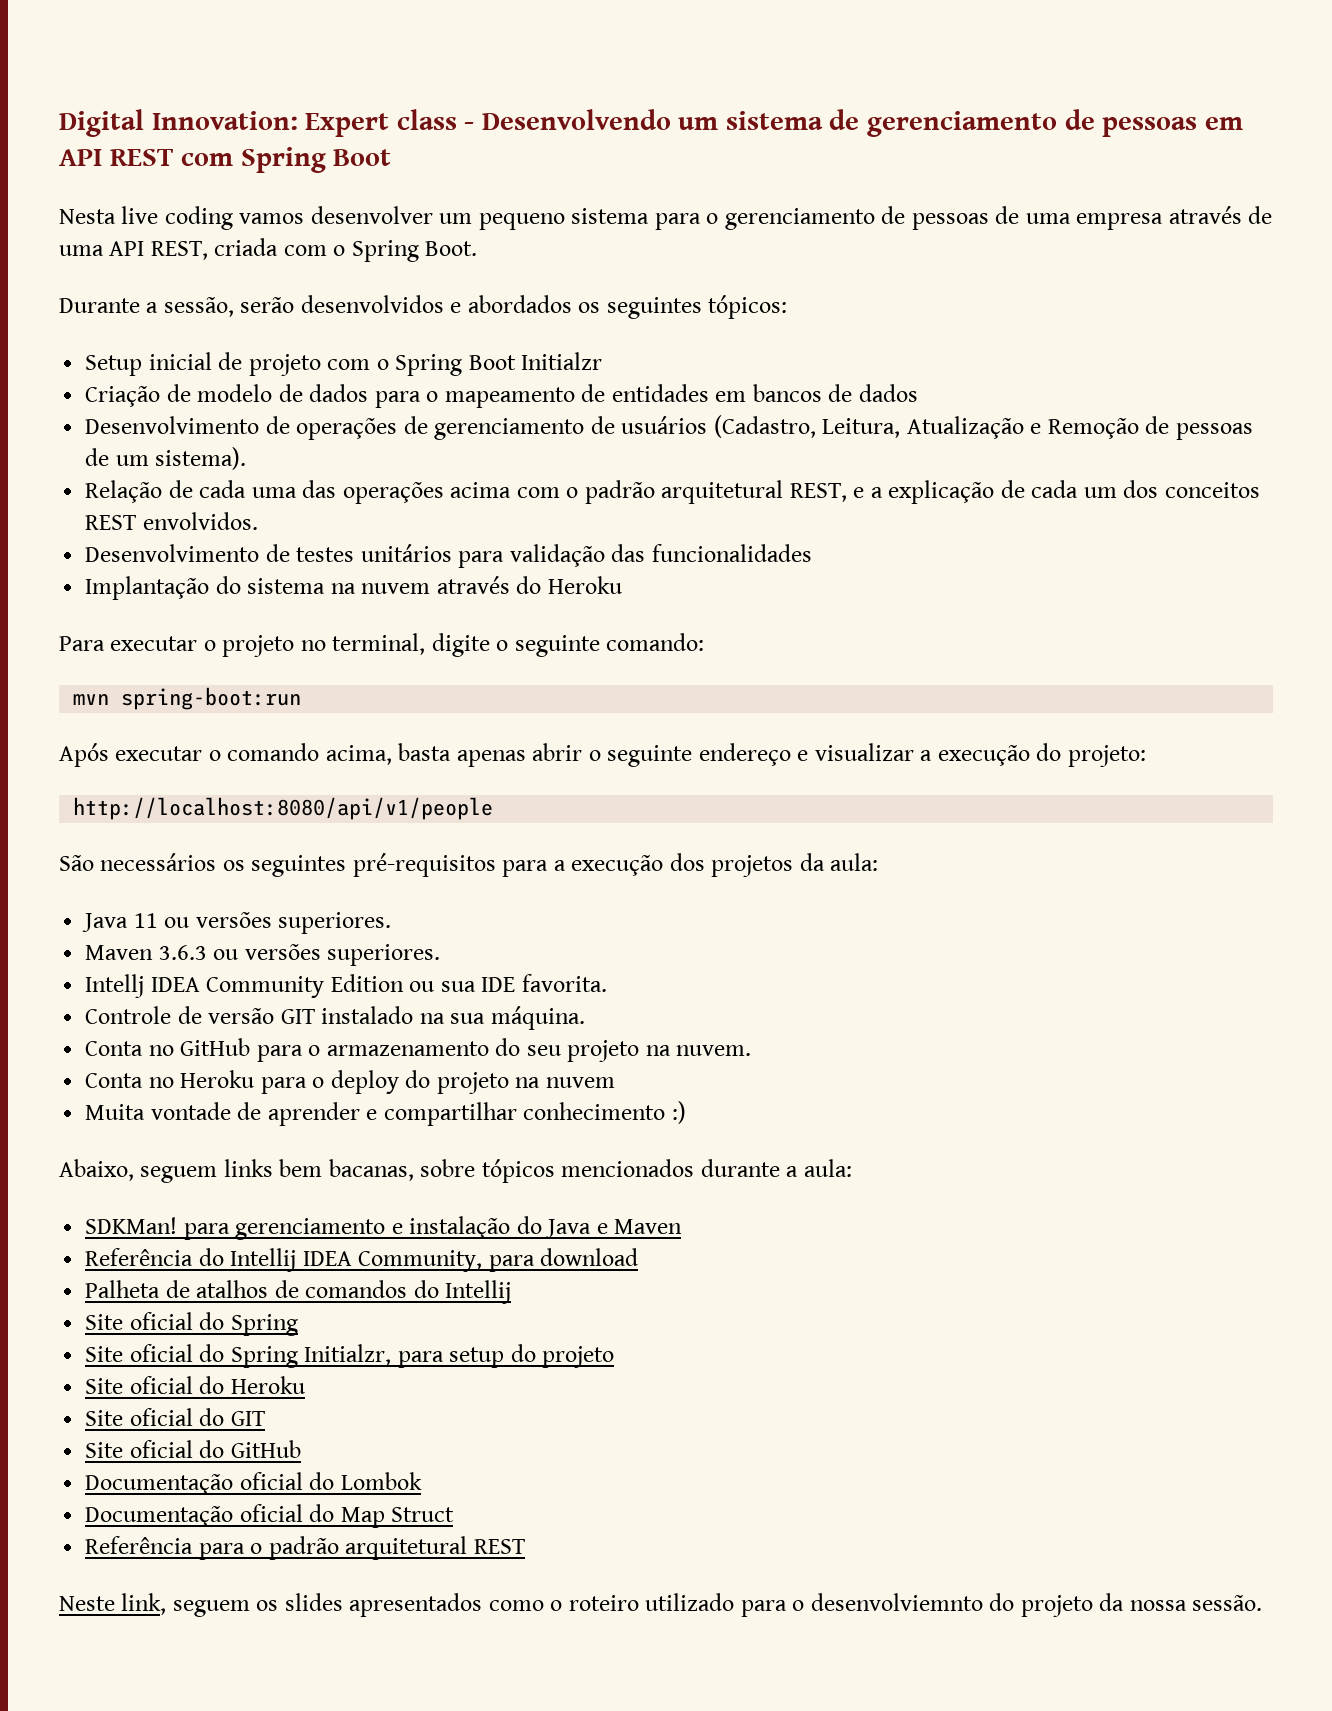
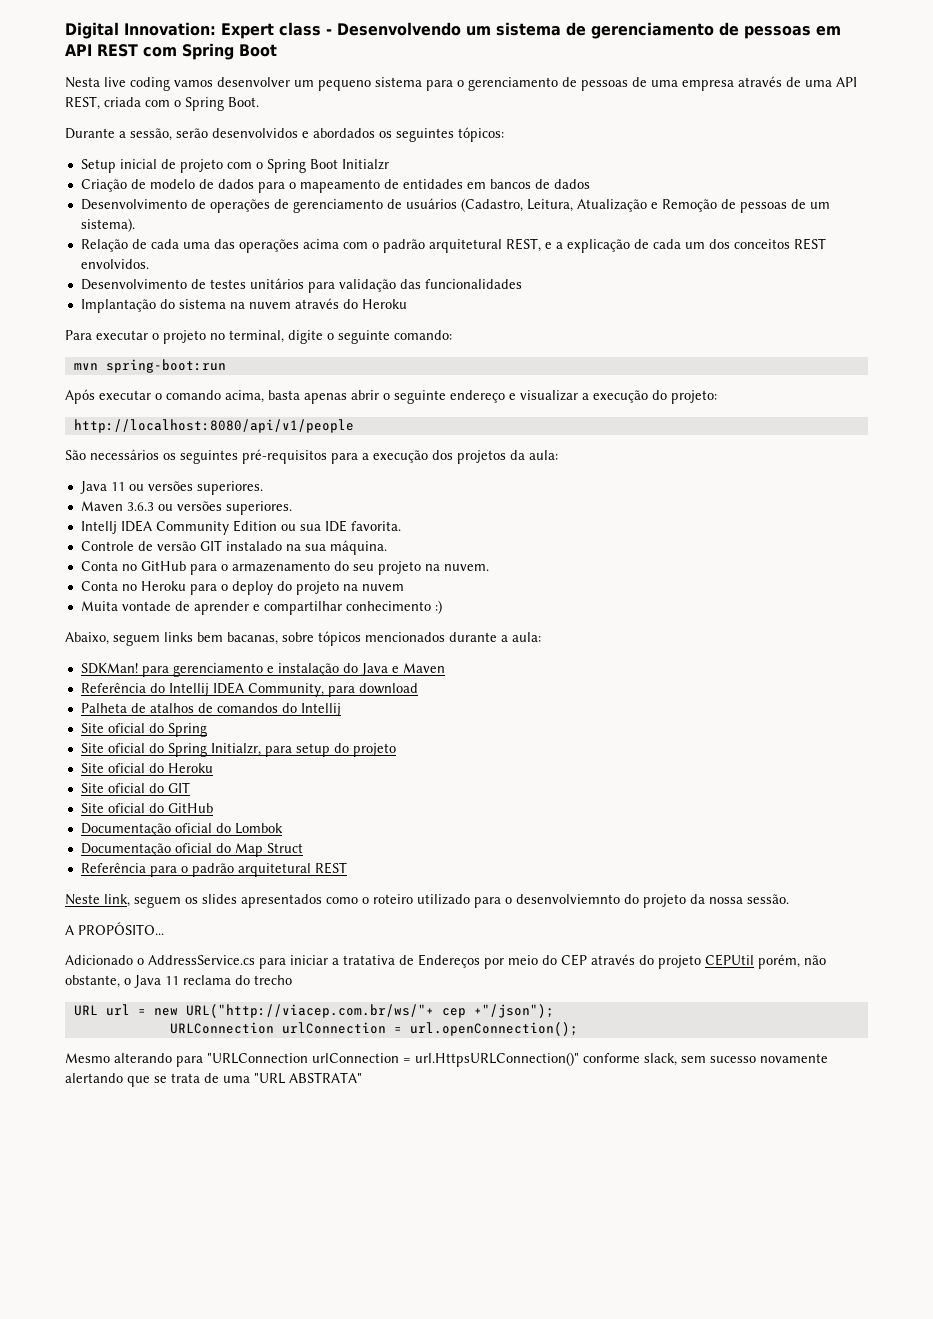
(1263, 1603) none -> [65,922,164,935] [65,954,826,969] [65,975,292,988] [73,1004,554,1018] [169,1022,578,1036] [65,1052,828,1067] [65,1072,362,1087] // A PROPÓSITO... // Adicionado o AddressService.cs para iniciar a tratativa de Endereços por meio do CEP através do projeto CEPUtil porém, não obstante, o Java 11 reclama do trecho // URL url = new URL("http://viacep.com.br/ws/"+ cep +"/json"); // URLConnection urlConnection = url.openConnection(); // Mesmo alterando para "URLConnection urlConnection = url.HttpsURLConnection()" conforme slack, sem sucesso novamente alertando que se trata de uma "URL ABSTRATA"

